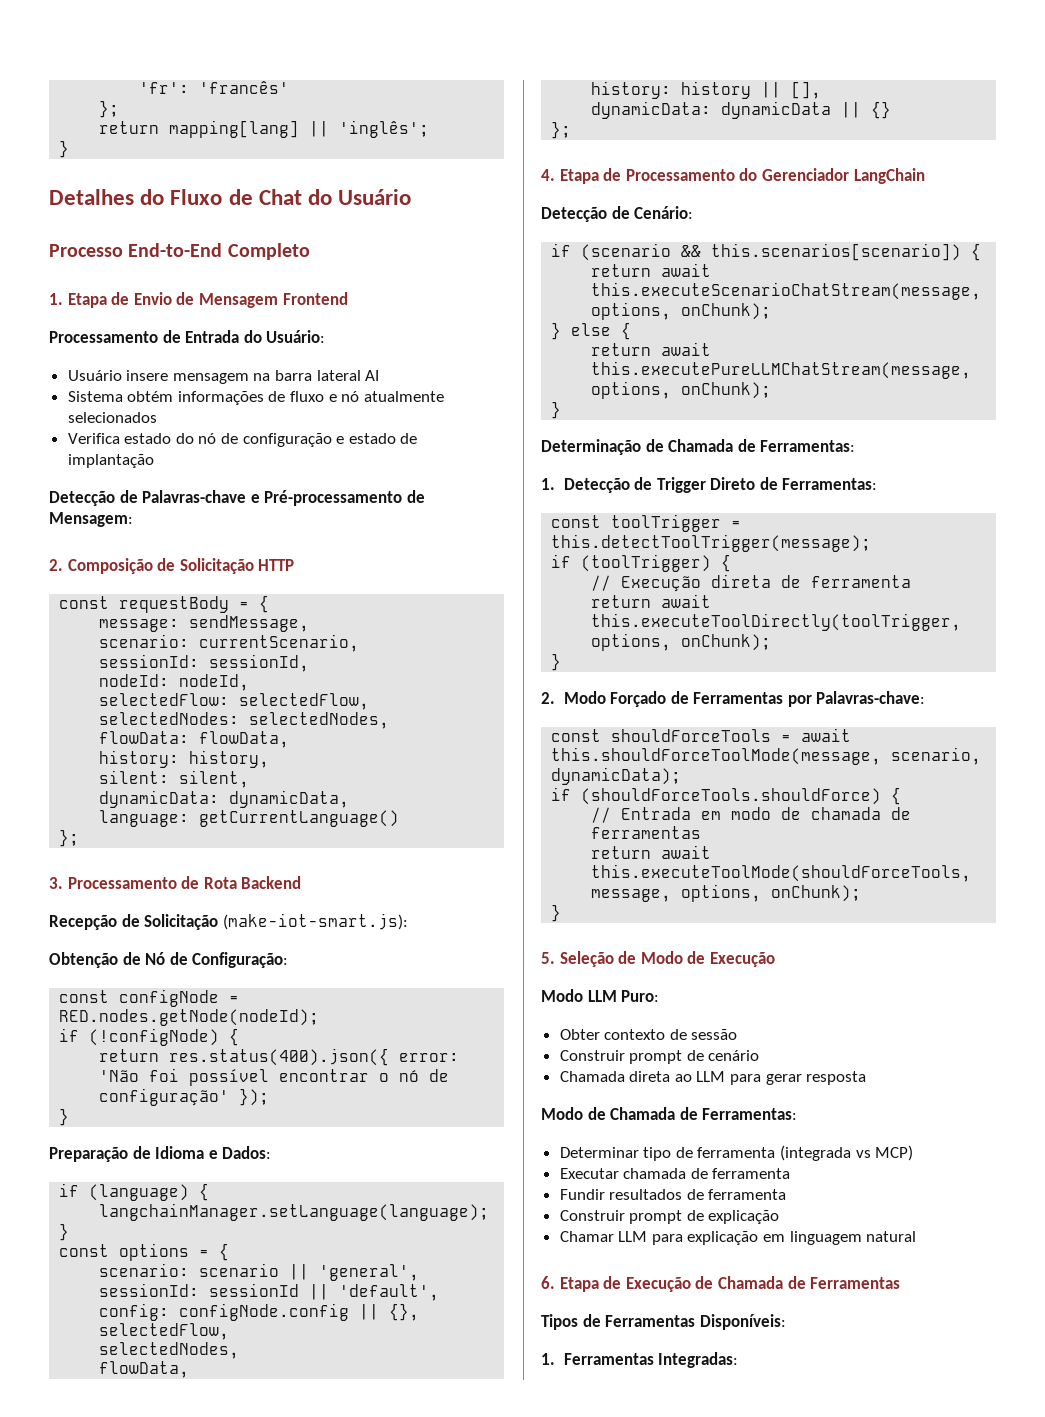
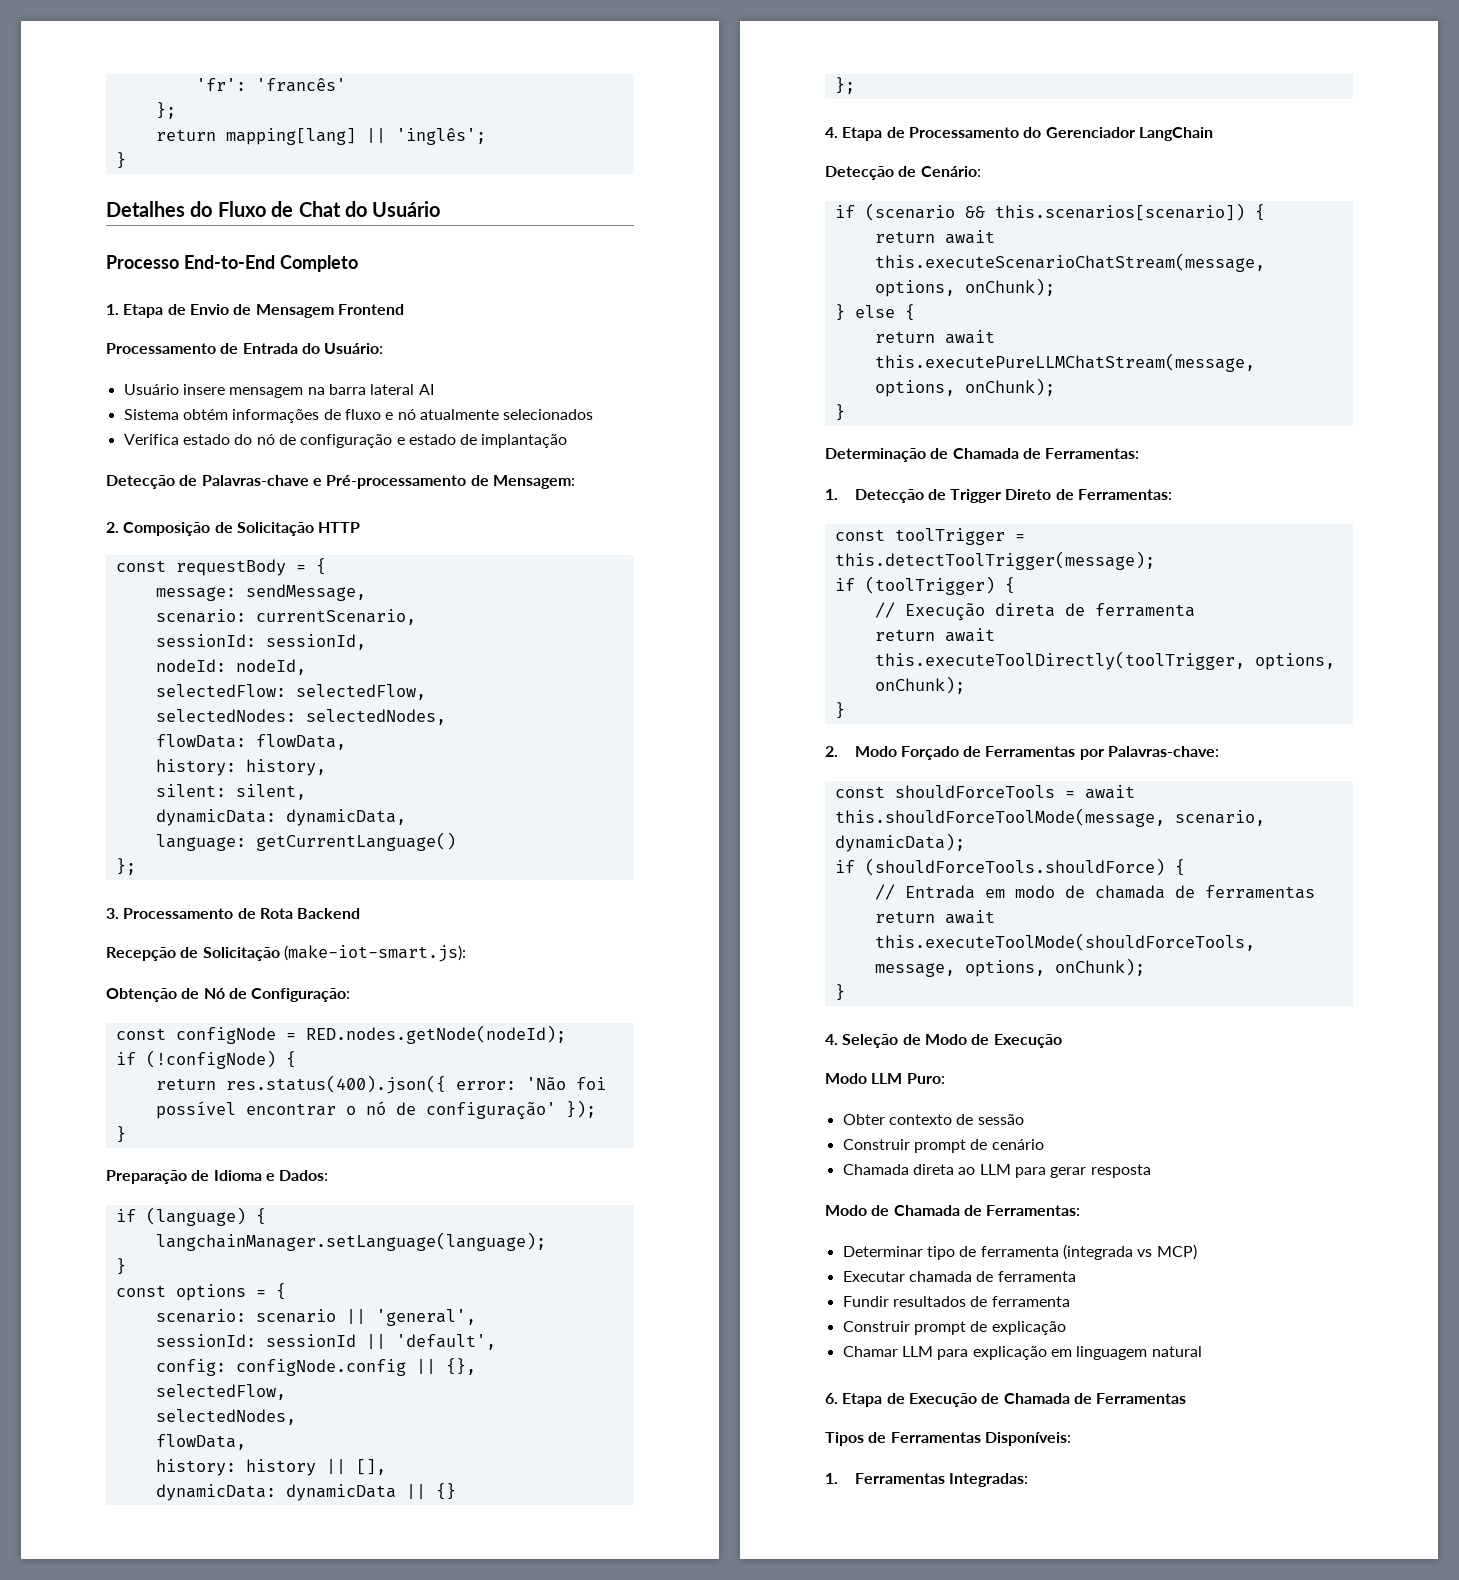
[541,952,555,964] 5. -> [825,1034,838,1045] 4.

